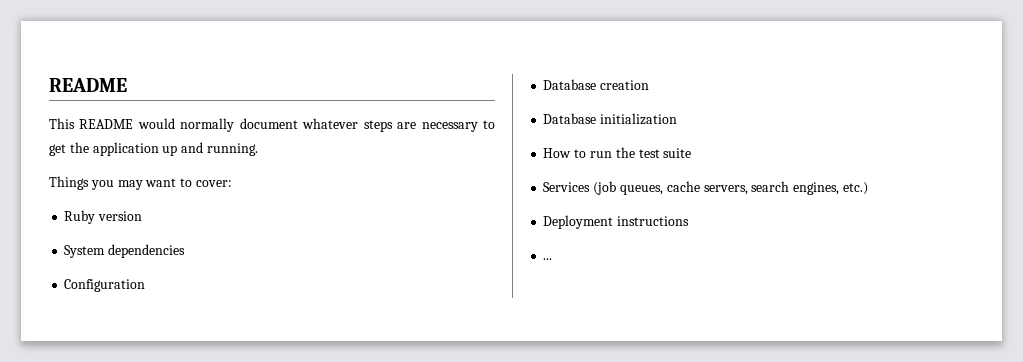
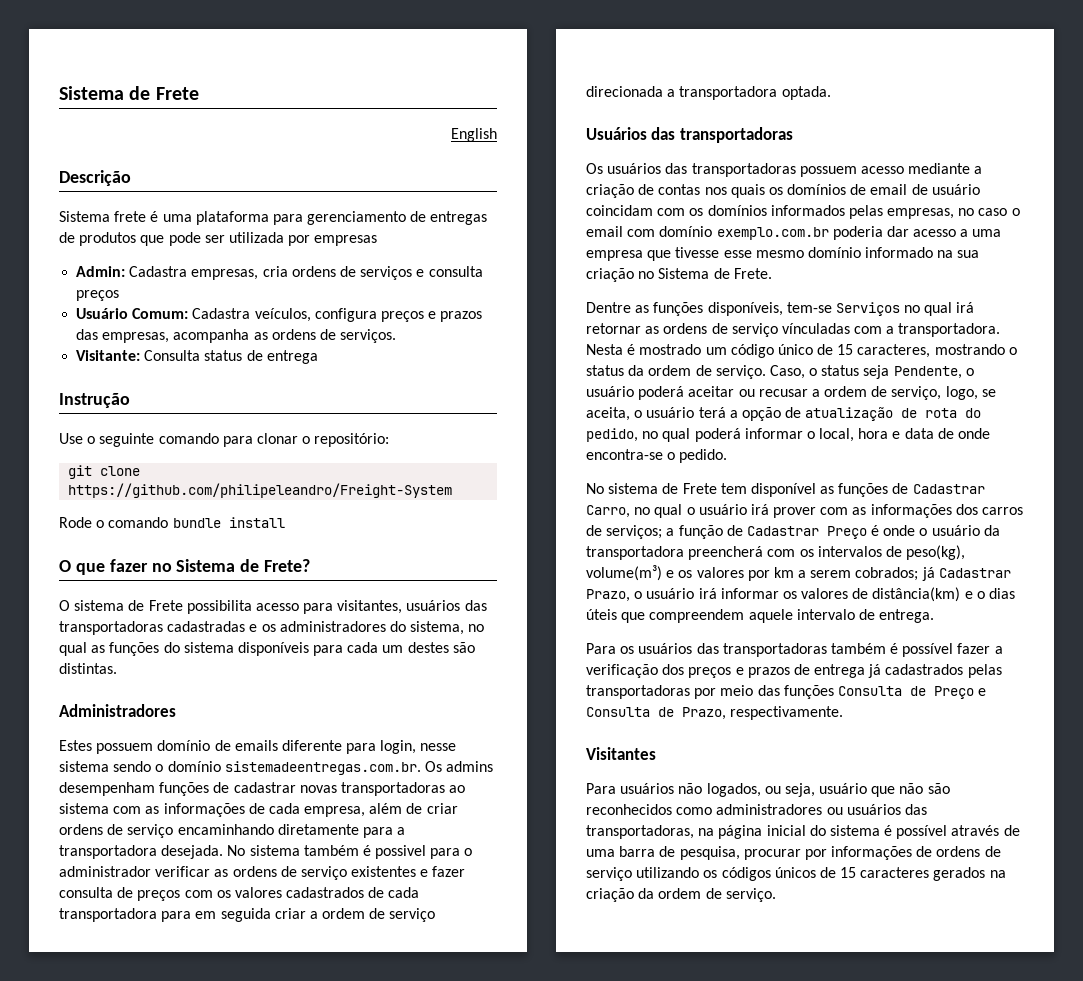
[49,78,127,92] [49,118,496,132] [49,142,258,156] [49,176,232,190] [64,210,143,224] [64,244,186,258] [64,279,146,292] [543,79,650,90] [543,113,678,125] [543,147,692,158] [543,181,868,195] [543,215,690,229] [543,258,553,260] README // This README would normally document whatever steps are necessary to get the application up and running. // Things you may want to cover: // Ruby version // System dependencies // Configuration // Database creation // Database initialization // How to run the test suite // Services (job queues, cache servers, search engines, etc.) // Deployment instructions // ... -> [59,86,199,100] [451,128,497,142] [59,170,131,186] [59,211,488,225] [59,232,378,246] [76,266,483,280] [76,290,120,301] [76,308,483,322] [76,329,397,343] [76,350,318,364] [59,393,130,408] [59,433,390,447] [68,465,141,479] [68,483,453,498] [59,517,285,528] [59,559,311,575] [59,600,487,614] [59,621,485,635] [59,642,475,656] [59,663,117,674] [59,704,176,717] [59,740,457,754] [59,761,494,775] [59,782,466,796] [59,803,458,817] [59,824,406,838] [59,845,473,859] [59,866,466,880] [59,887,420,901] [59,908,436,922] [586,86,831,100] [586,127,793,143] [586,163,983,177] [586,184,980,198] [586,205,1020,219] [586,226,1002,240] [586,247,980,261] [586,268,772,282] [586,302,975,316] [586,323,1001,337] [586,344,1017,358] [586,365,974,379] [586,386,996,400] [586,407,982,421] [586,428,991,442] [586,449,728,463] [586,483,985,497] [586,504,1024,518] [586,525,1000,539] [586,545,966,560] [586,565,1011,581] [586,587,1016,602] [586,609,935,623] [586,643,1003,657] [586,664,1002,678] [586,685,987,699] [586,706,844,720] [586,747,656,760] [586,783,950,797] [586,804,927,815] [586,825,1020,839] [586,846,1001,860] [586,867,1006,881] [586,888,776,902] Sistema de Frete // English // Descrição // Sistema frete é uma plataforma para gerenciamento de entregas de produtos que pode ser utilizada por empresas // Admin: Cadastra empresas, cria ordens de serviços e consulta preços // Usuário Comum: Cadastra veículos, configura preços e prazos das empresas, acompanha as ordens de serviços. // Visitante: Consulta status de entrega // Instrução // Use o seguinte comando para clonar o repositório: // git clone https://github.com/philipeleandro/Freight-System // Rode o comando bundle install // O que fazer no Sistema de Frete? // O sistema de Frete possibilita acesso para visitantes, usuários das transportadoras cadastradas e os administradores do sistema, no qual as funções do sistema disponíveis para cada um destes são distintas. // Administradores // Estes possuem domínio de emails diferente para login, nesse sistema sendo o domínio sistemadeentregas.com.br. Os admins desempenham funções de cadastrar novas transportadoras ao sistema com as informações de cada empresa, além de criar ordens de serviço encaminhando diretamente para a transportadora desejada. No sistema também é possivel para o administrador verificar as ordens de serviço existentes e fazer consulta de preços com os valores cadastrados de cada transportadora para em seguida criar a ordem de serviço direcionada a transportadora optada. // Usuários das transportadoras // Os usuários das transportadoras possuem acesso mediante a criação de contas nos quais os domínios de email de usuário coincidam com os domínios informados pelas empresas, no caso o email com domínio exemplo.com.br poderia dar acesso a uma empresa que tivesse esse mesmo domínio informado na sua criação no Sistema de Frete. // Dentre as funções disponíveis, tem-se Serviços no qual irá retornar as ordens de serviço vínculadas com a transportadora. Nesta é mostrado um código único de 15 caracteres, mostrando o status da ordem de serviço. Caso, o status seja Pendente, o usuário poderá aceitar ou recusar a ordem de serviço, logo, se aceita, o usuário terá a opção de atualização de rota do pedido, no qual poderá informar o local, hora e data de onde encontra-se o pedido. // No sistema de Frete tem disponível as funções de Cadastrar Carro, no qual o usuário irá prover com as informações dos carros de serviços; a função de Cadastrar Preço é onde o usuário da transportadora preencherá com os intervalos de peso(kg), volume(m³) e os valores por km a serem cobrados; já Cadastrar Prazo, o usuário irá informar os valores de distância(km) e o dias úteis que compreendem aquele intervalo de entrega. // Para os usuários das transportadoras também é possível fazer a verificação dos preços e prazos de entrega já cadastrados pelas transportadoras por meio das funções Consulta de Preço e Consulta de Prazo, respectivamente. // Visitantes // Para usuários não logados, ou seja, usuário que não são reconhecidos como administradores ou usuários das transportadoras, na página inicial do sistema é possível através de uma barra de pesquisa, procurar por informações de ordens de serviço utilizando os códigos únicos de 15 caracteres gerados na criação da ordem de serviço.

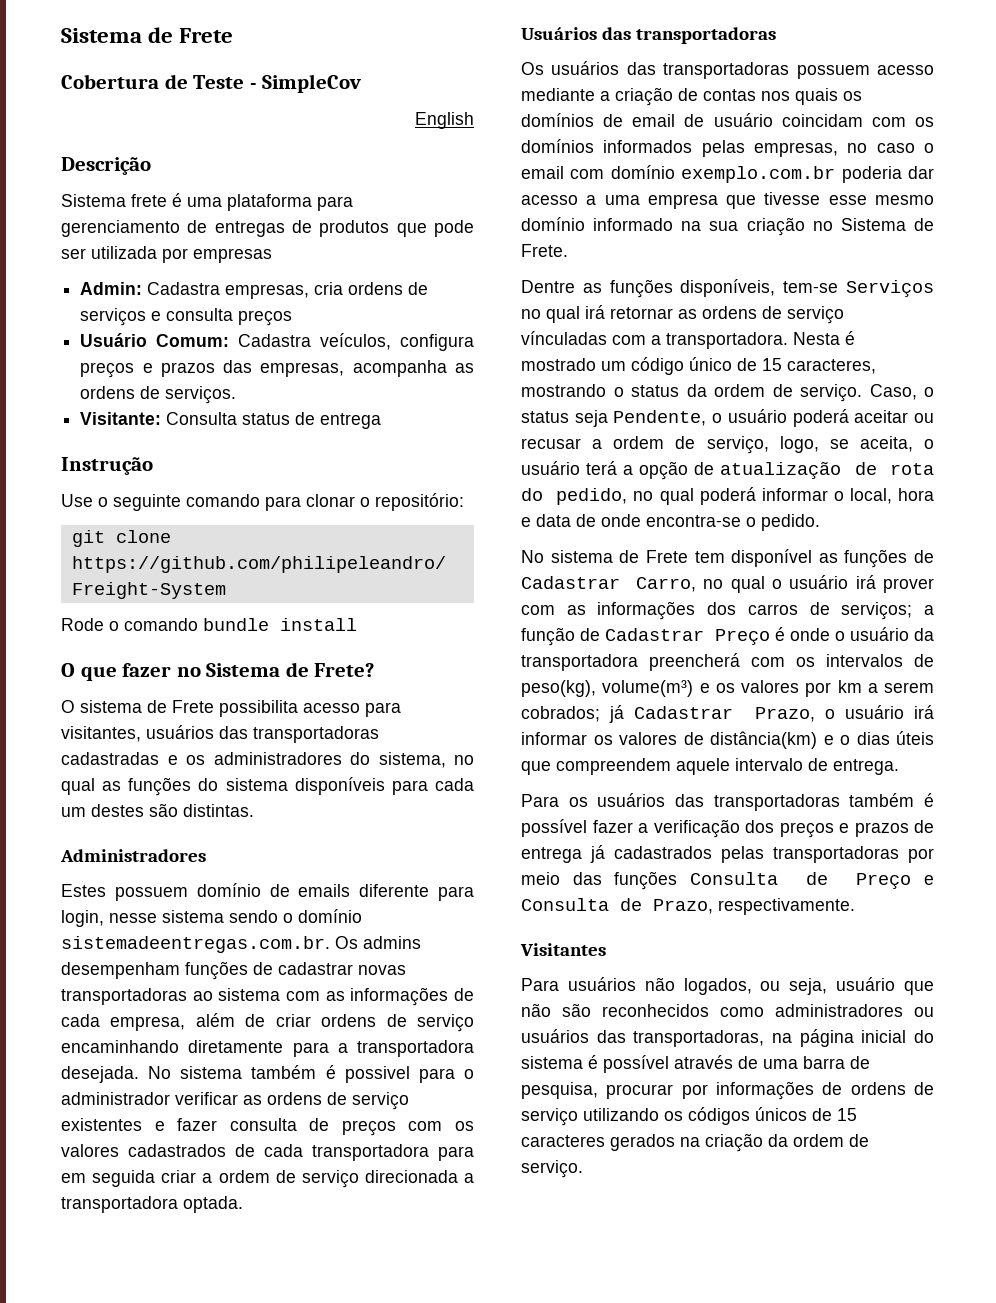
(199, 93) none -> [61,74,362,93] // Cobertura de Teste - SimpleCov

